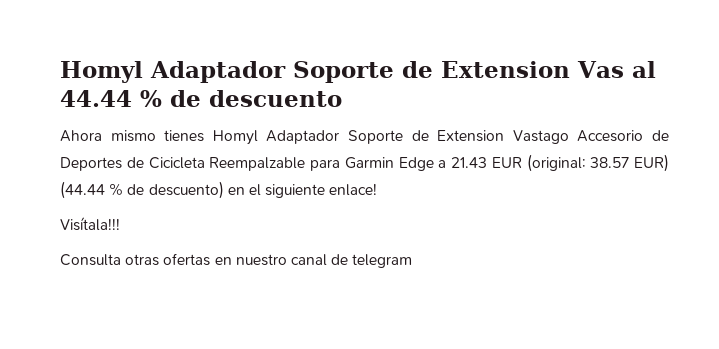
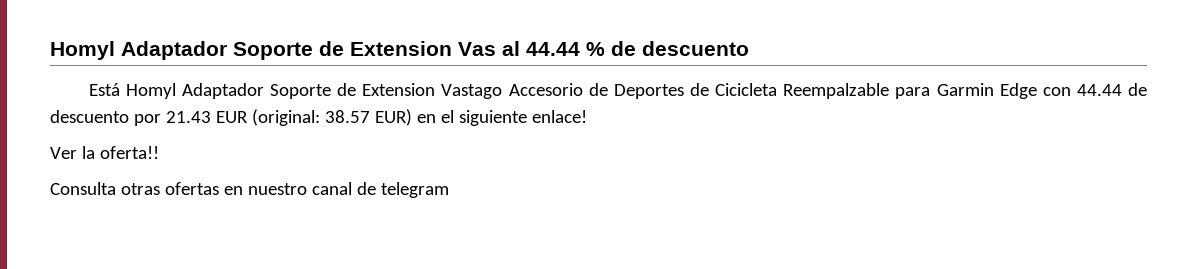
[60,130,205,142] Ahora mismo tienes -> [88,83,120,96] Está
[438,160,447,168] a -> [1042,83,1147,96] [50,110,161,126] con 44.44 de descuento por
[60,181,224,199] (44.44 % de descuento) -> (412, 117) none
[60,217,120,231] Visítala!!! -> [50,146,159,159] Ver la oferta!!

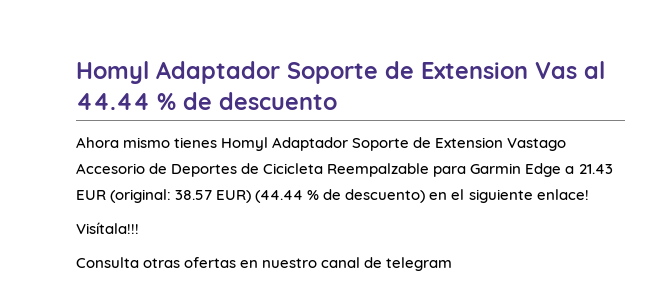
[88,83,120,96] Está -> [76,137,218,148] Ahora mismo tienes
[1042,83,1147,96] [50,110,161,126] con 44.44 de descuento por -> [565,166,575,174] a
(412, 117) none -> [255,189,426,203] (44.44 % de descuento)
[50,146,159,159] Ver la oferta!! -> [76,222,139,234] Visítala!!!

